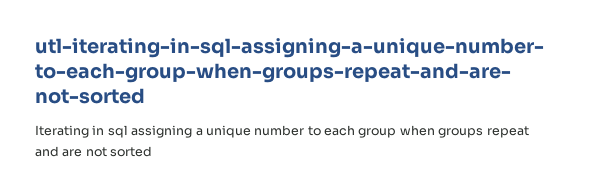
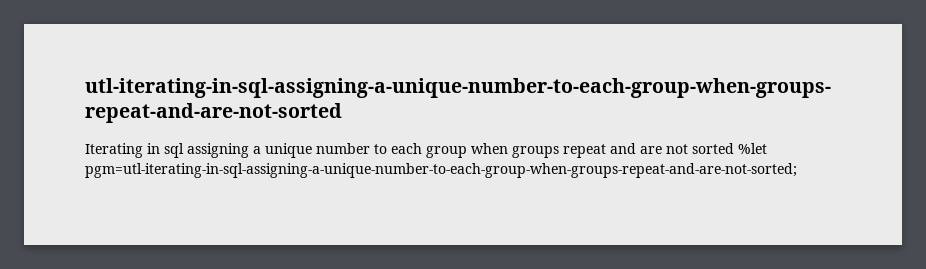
(153, 151) none -> [738,143,767,154] [85,163,797,178] %let pgm=utl-iterating-in-sql-assigning-a-unique-number-to-each-group-when-groups-repeat-and-are-not-sorted;

